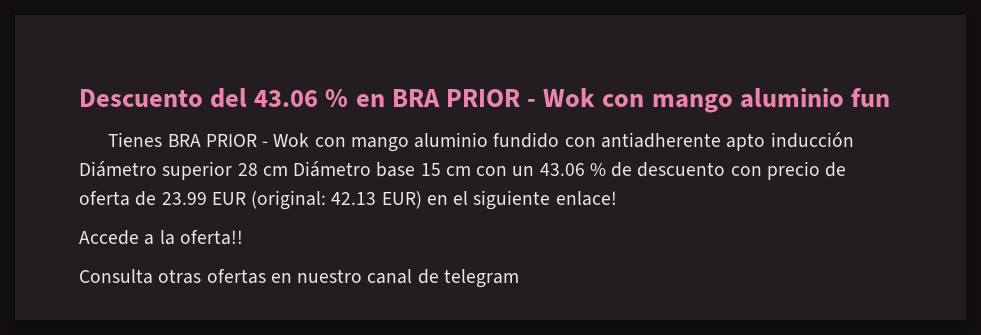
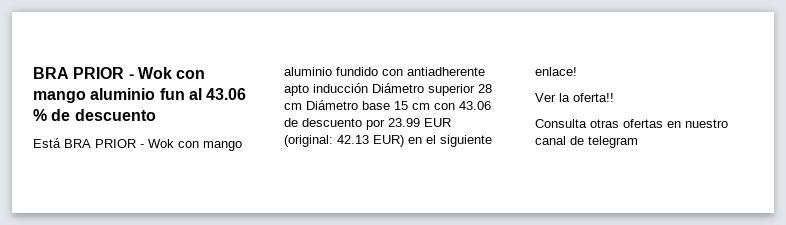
[79,88,385,108] Descuento del 43.06 % en -> (33, 73) none
[108,132,163,147] // Tienes -> [188,88,247,100] [33,109,156,121] [33,138,61,148] al 43.06 % de descuento // Está
[512,161,847,180] [79,191,157,206] un 43.06 % de descuento con precio de oferta de -> [459,101,491,110] [284,118,385,130] 43.06 de descuento por
[79,230,155,245] Accede a -> [535,93,556,102] Ver

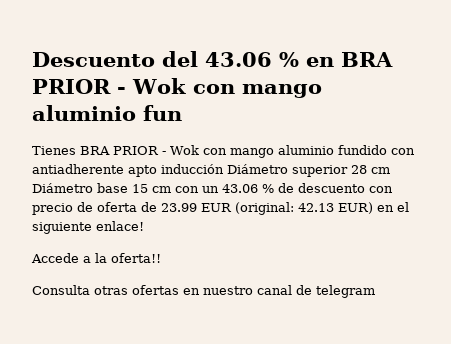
(33, 73) none -> [32,51,334,67] Descuento del 43.06 % en
[188,88,247,100] [33,109,156,121] [33,138,61,148] al 43.06 % de descuento // Está -> [32,146,76,155] // Tienes
[459,101,491,110] [284,118,385,130] 43.06 de descuento por -> [202,183,393,193] [32,202,157,215] un 43.06 % de descuento con precio de oferta de
[535,93,556,102] Ver -> [31,253,91,263] Accede a

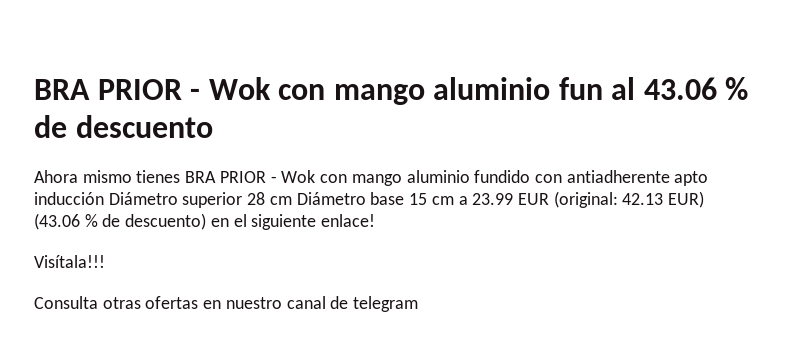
[32,51,334,67] Descuento del 43.06 % en -> (34, 89) none
[32,146,76,155] // Tienes -> [611,77,749,100] [34,115,213,138] [34,170,181,183] al 43.06 % de descuento // Ahora mismo tienes
[175,183,393,193] [32,202,157,215] con un 43.06 % de descuento con precio de oferta de -> [458,196,468,205] a
(373, 208) none -> [34,213,207,230] (43.06 % de descuento)
[31,253,161,263] Accede a la oferta!! -> [34,255,105,268] Visítala!!!

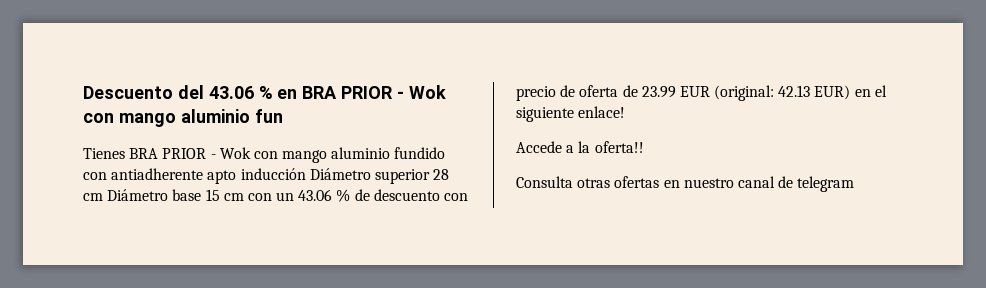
(34, 89) none -> [83,85,298,99] Descuento del 43.06 % en
[611,77,749,100] [34,115,213,138] [34,170,181,183] al 43.06 % de descuento // Ahora mismo tienes -> [83,148,125,159] // Tienes
[458,196,468,205] a -> [247,189,469,202] [516,85,638,101] con un 43.06 % de descuento con precio de oferta de
[34,213,207,230] (43.06 % de descuento) -> (851, 92) none
[34,255,105,268] Visítala!!! -> [516,141,644,153] Accede a la oferta!!

